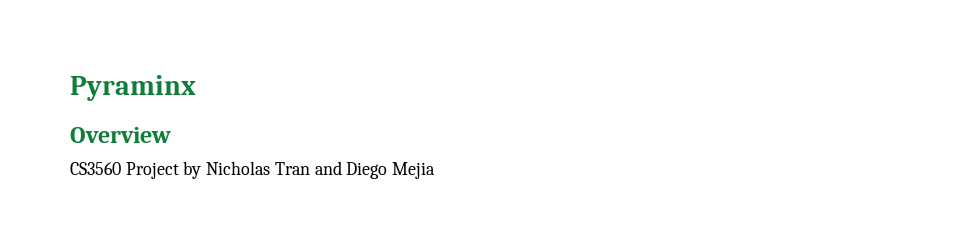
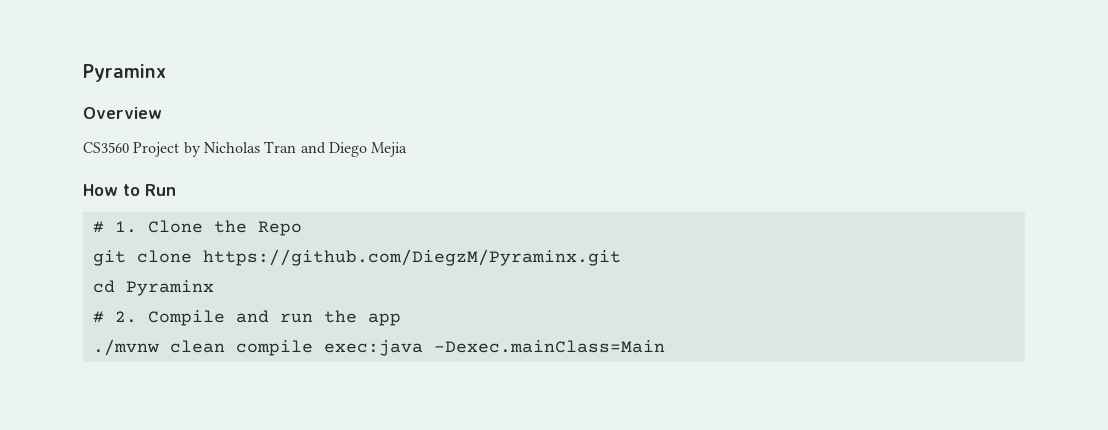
(436, 170) none -> [83,184,176,196] [92,220,302,236] [92,249,621,266] [92,280,214,296] [92,310,401,326] [92,339,665,356] // How to Run // # 1. Clone the Repo // git clone https://github.com/DiegzM/Pyraminx.git // cd Pyraminx // # 2. Compile and run the app // ./mvnw clean compile exec:java -Dexec.mainClass=Main

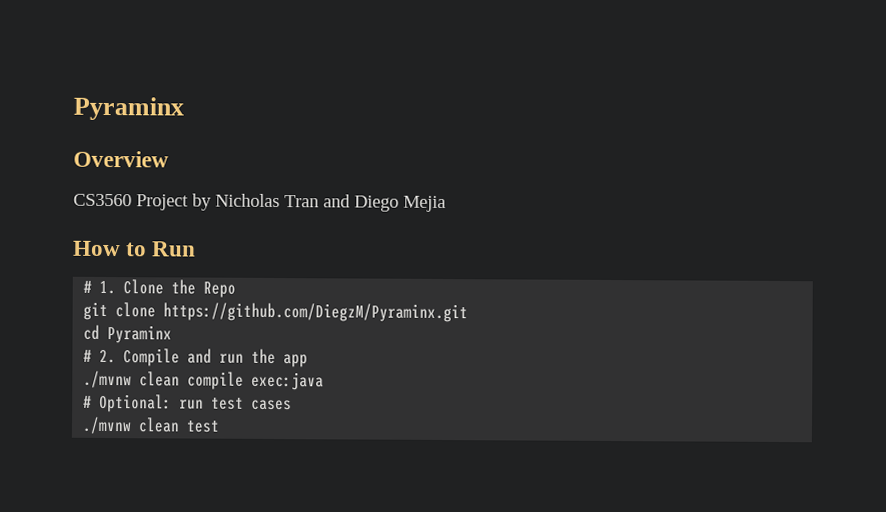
[433,340,665,353] -Dexec.mainClass=Main -> [83,393,293,413] [82,416,221,435] // # Optional: run test cases // ./mvnw clean test

